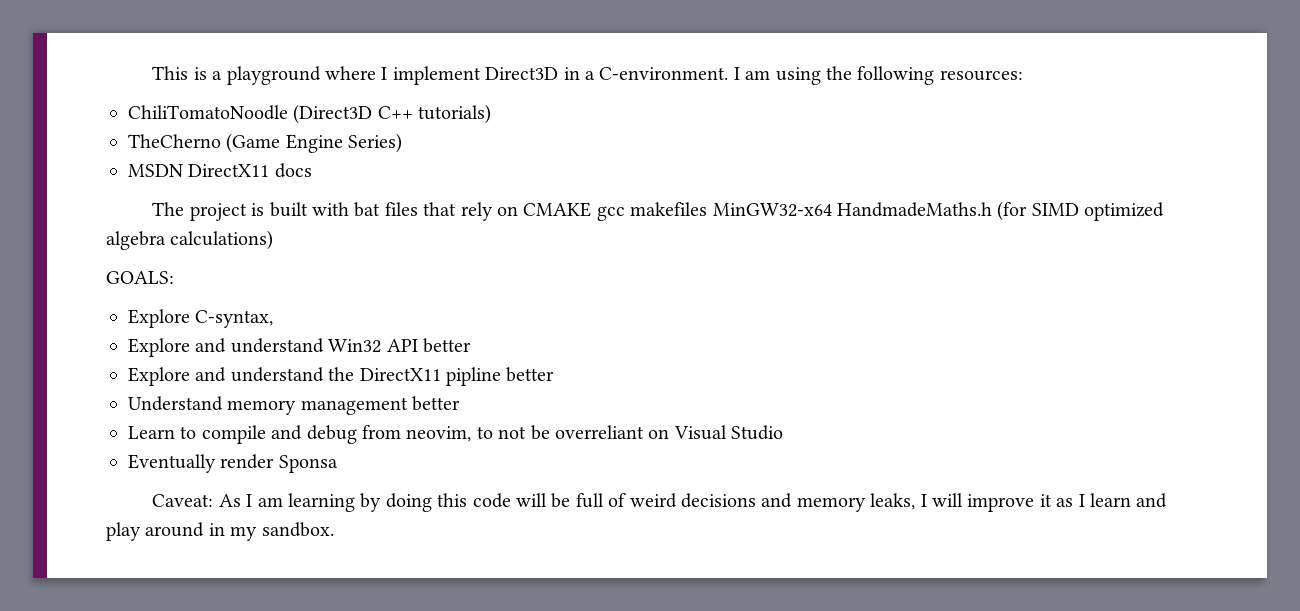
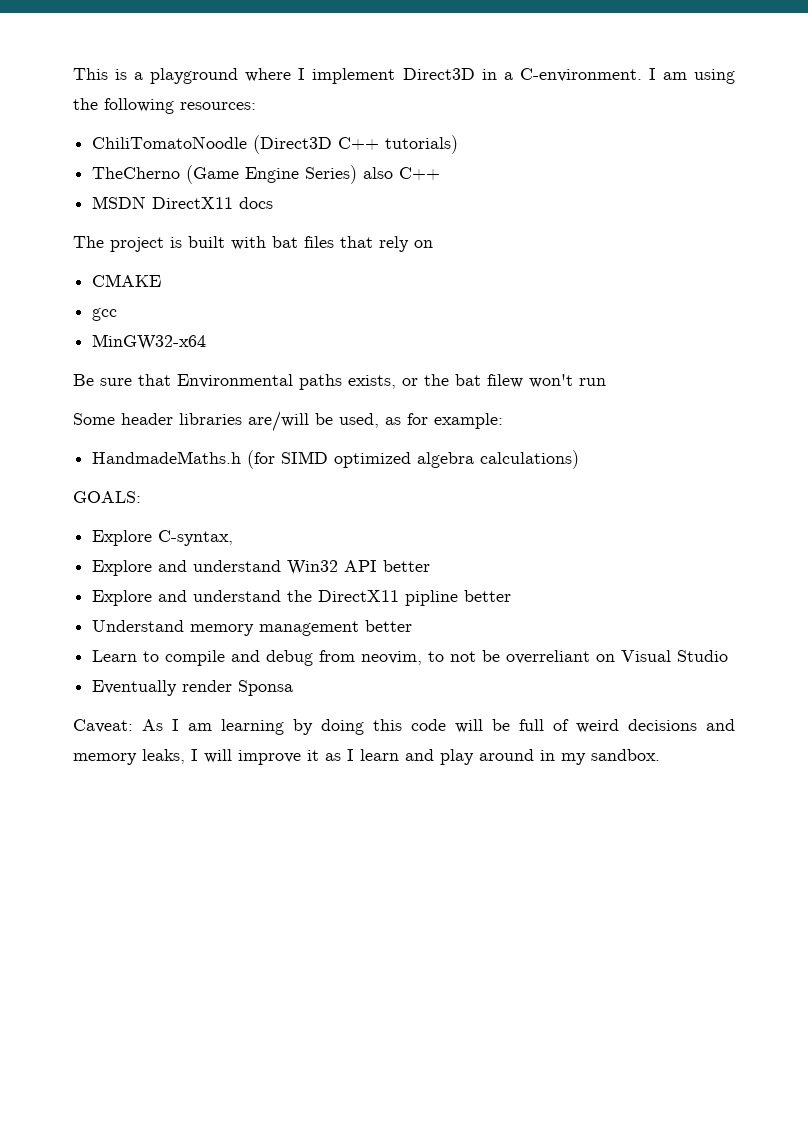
(403, 143) none -> [363,167,441,180] also C++
(519, 211) none -> (433, 244) //
(592, 209) none -> (162, 280) //
[630,202,708,216] makefiles -> (118, 314) //
(832, 210) none -> [73,374,606,390] [73,411,503,432] // Be sure that Environmental paths exists, or the bat filew won't run // Some header libraries are/will be used, as for example: //

